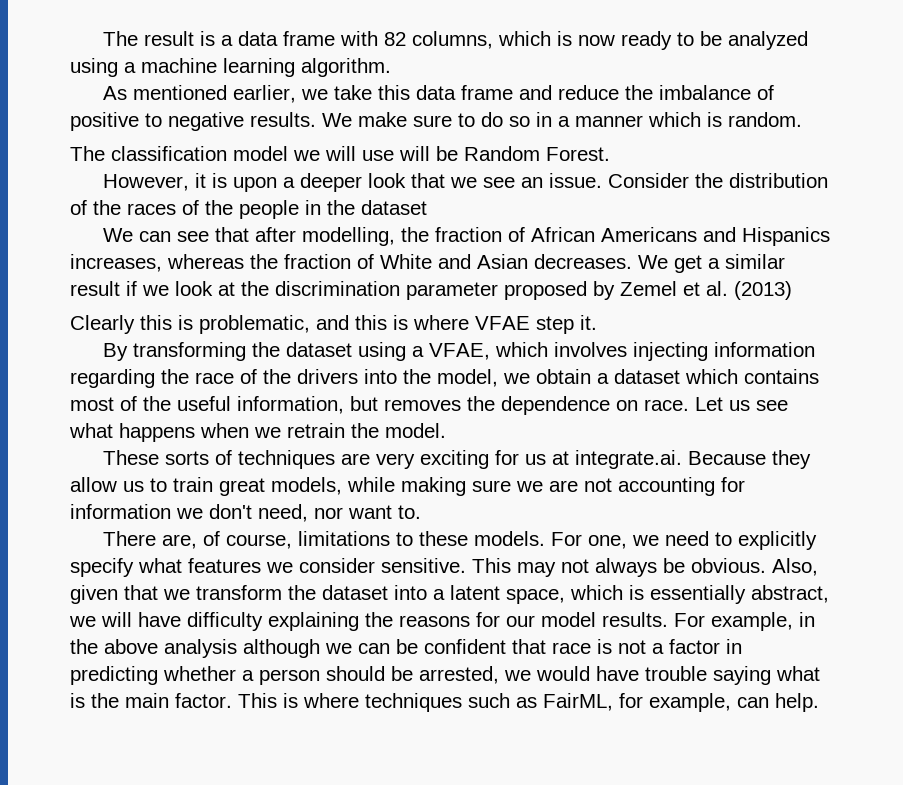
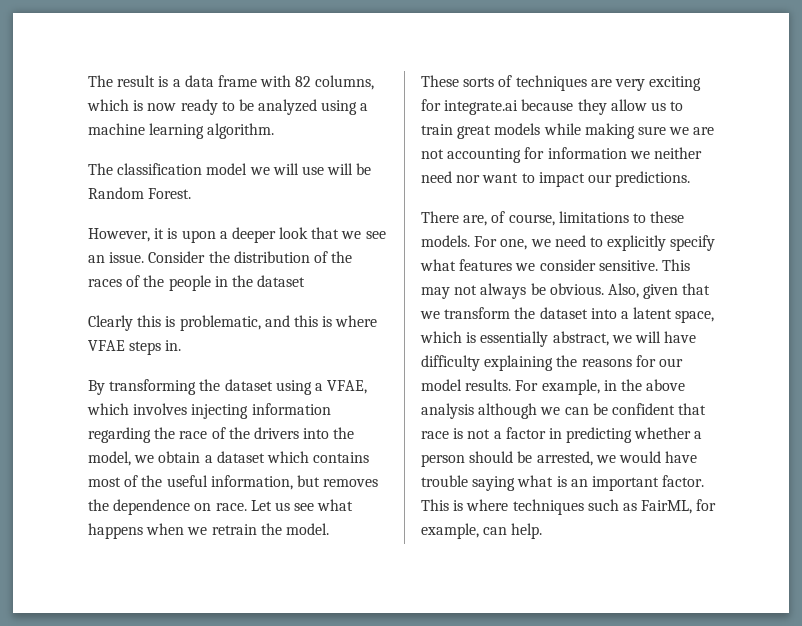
[102,85,774,103] [70,112,802,131] // As mentioned earlier, we take this data frame and reduce the imbalance of positive to negative results. We make sure to do so in a manner which is random. -> (275, 131) none
[102,227,830,246] [70,254,785,273] [70,281,792,300] // We can see that after modelling, the fraction of African Americans and Hispanics increases, whereas the fraction of White and Asian decreases. We get a similar result if we look at the discrimination parameter proposed by Zemel et al. (2013) -> (306, 281) none
[536,315,597,334] step it. -> [129,340,182,355] steps in.
[524,450,766,469] us at integrate.ai. Because -> [444,99,574,115] integrate.ai because
[271,477,342,495] models, -> [494,123,541,135] models
[209,504,421,522] don't need, nor want to. -> [653,147,702,159] [421,171,691,187] neither need nor want to impact our predictions.
[91,693,169,708] the main -> [570,476,659,491] an important

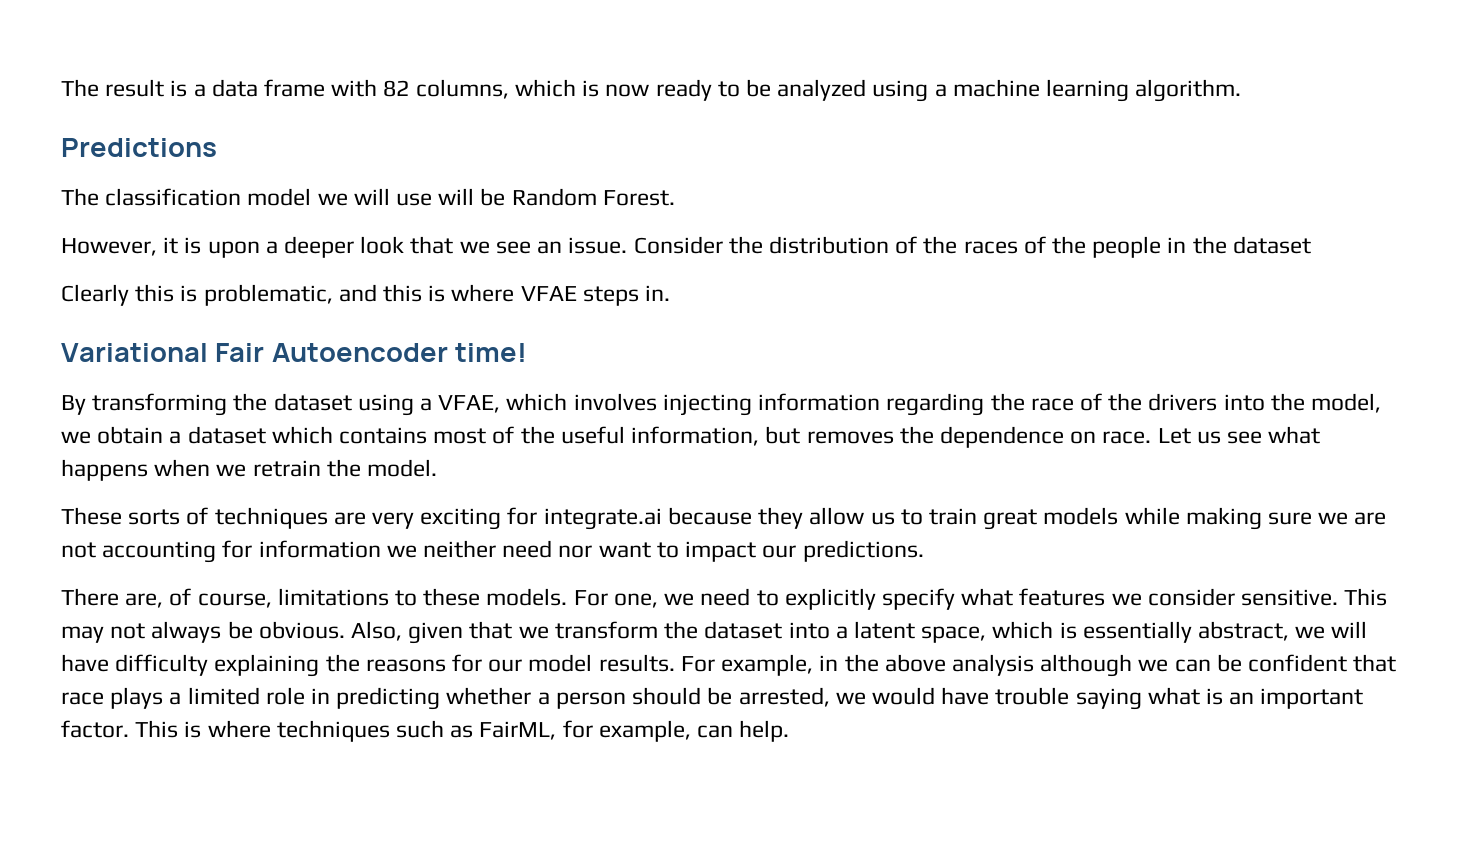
(275, 131) none -> [61,138,217,157] // Predictions
(182, 345) none -> [61,343,528,362] // Variational Fair Autoencoder time!
[453,427,546,439] is not a factor -> [110,687,305,709] plays a limited role

